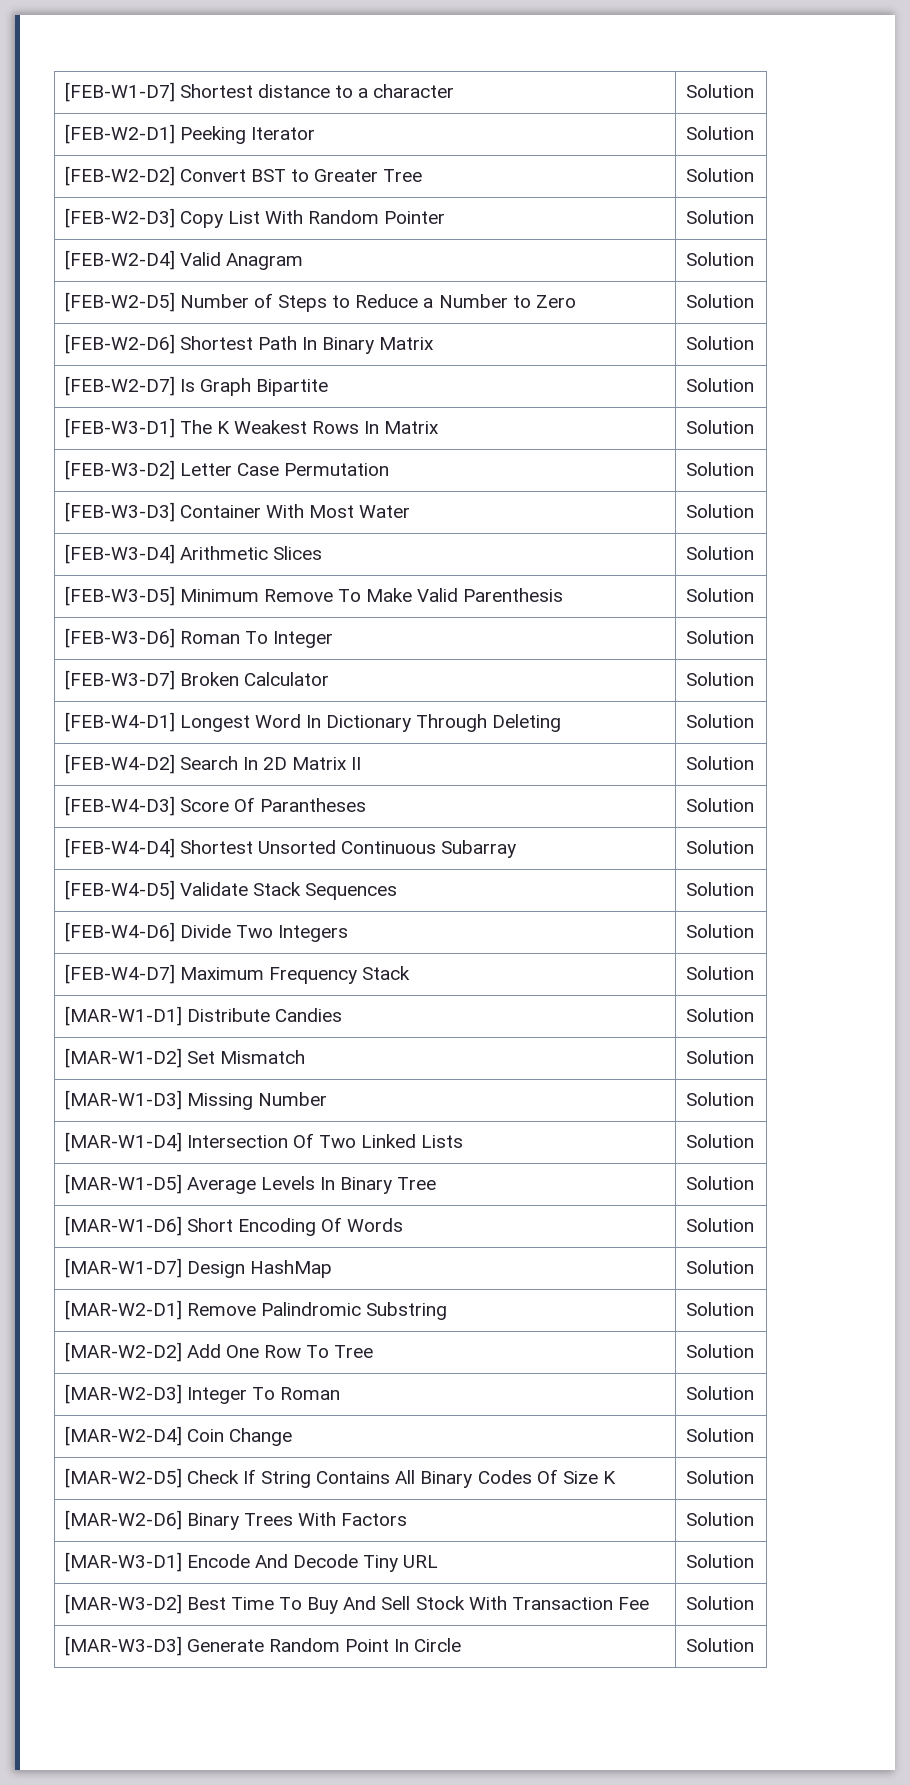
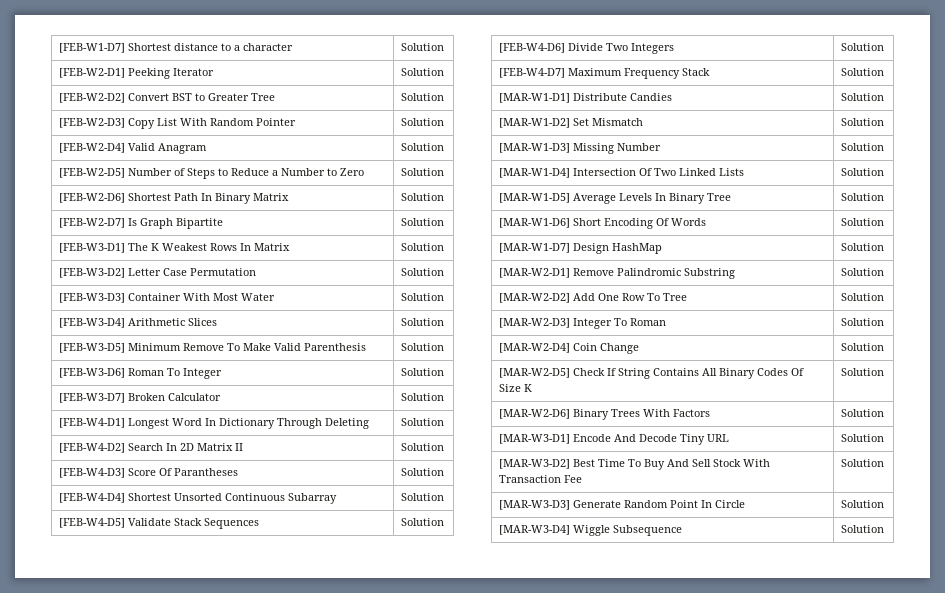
(754, 1645) none -> [498,525,682,536] [840,525,884,533] // [MAR-W3-D4] Wiggle Subsequence | Solution

